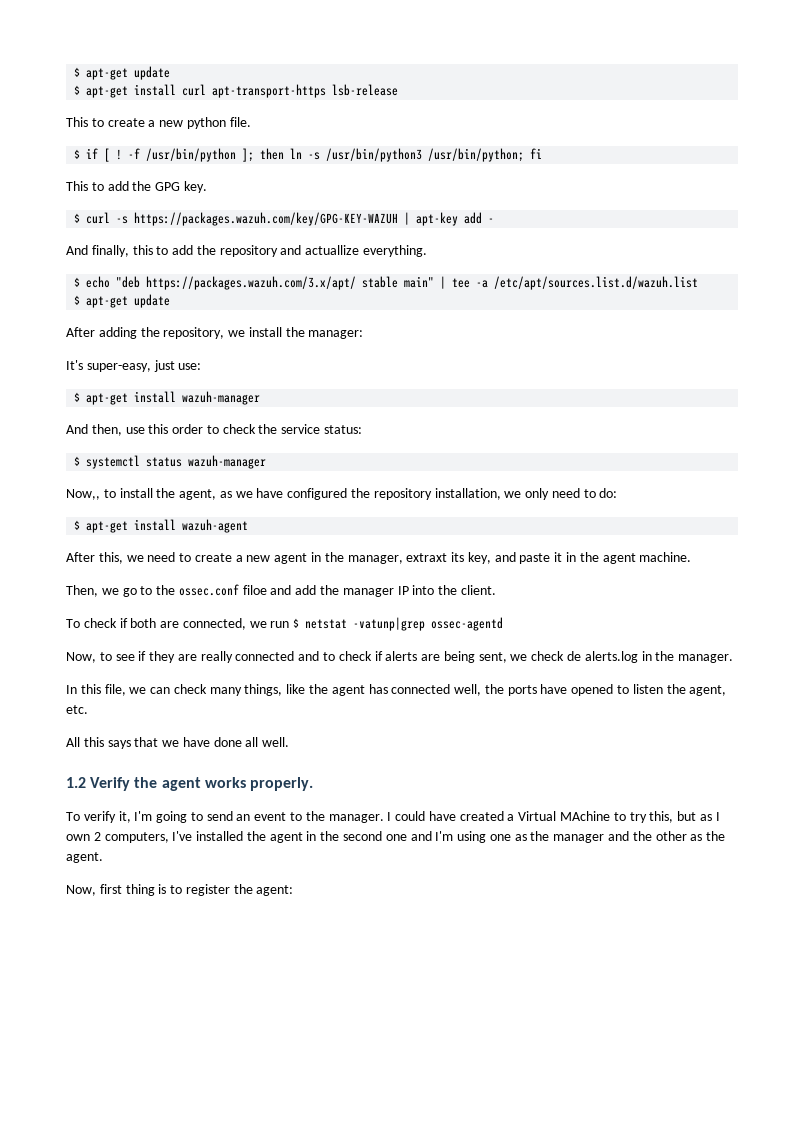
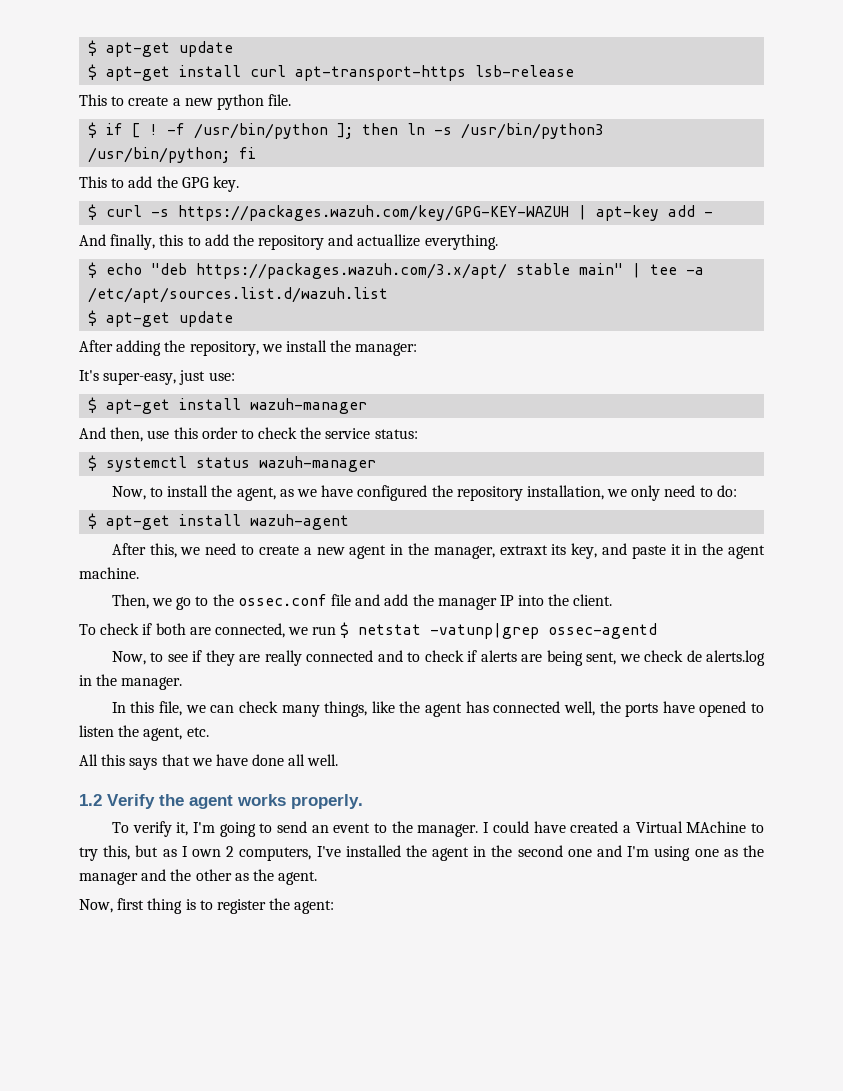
[66,489,100,500] Now,, -> [111,486,146,500] Now,
[242,585,267,595] filoe -> [330,594,351,606] file

